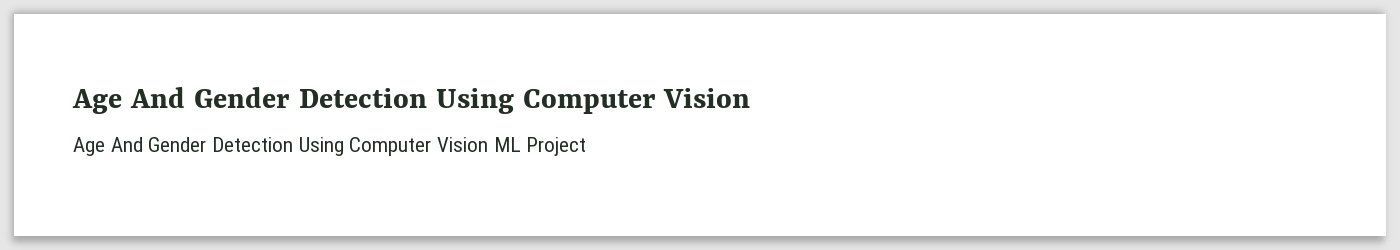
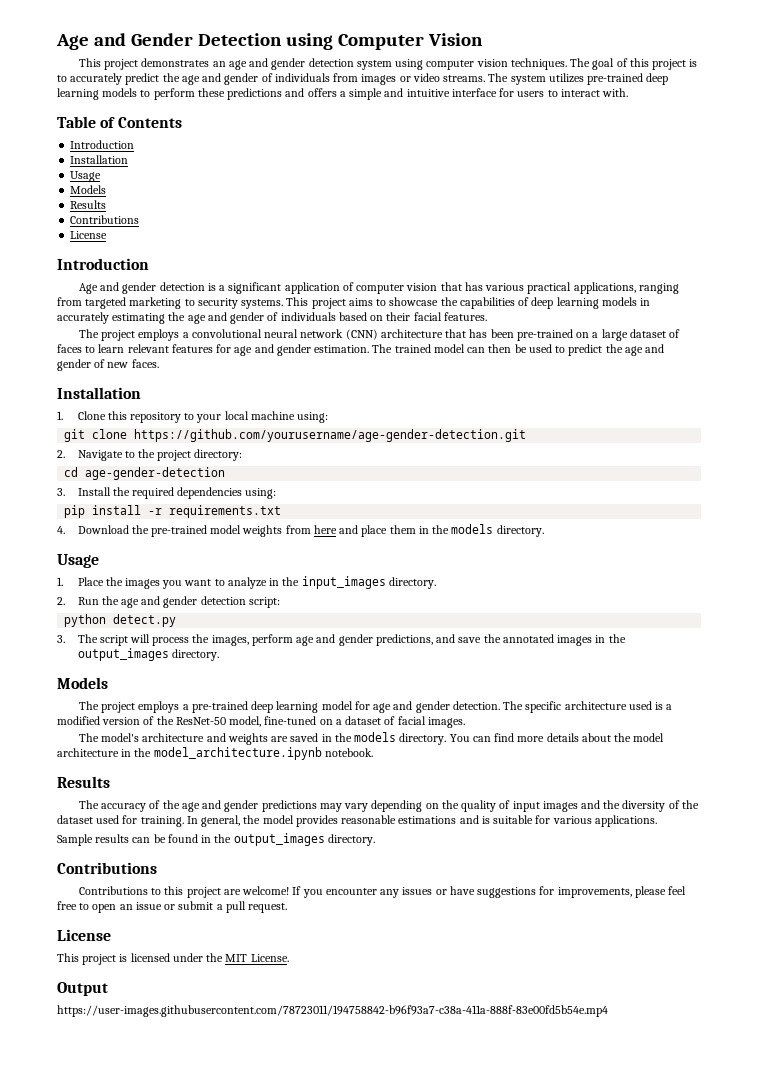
[72,87,514,114] Age And Gender Detection Using -> [56,33,333,50] Age and Gender Detection using
[73,137,587,156] Age And Gender Detection Using Computer Vision ML Project -> [78,58,698,70] [57,73,669,85] [57,88,629,100] [57,116,182,128] [70,140,135,149] [70,155,129,164] [70,171,102,182] [70,185,107,194] [70,200,107,209] [70,215,140,224] [70,231,108,239] [57,258,149,270] [78,282,679,294] [57,297,651,309] [57,312,487,324] [78,329,680,341] [57,344,665,356] [57,359,159,371] [57,387,141,399] [57,411,329,423] [64,429,527,442] [57,449,243,461] [64,467,226,480] [57,487,277,499] [64,505,282,518] [57,524,544,537] [57,554,99,568] [57,576,436,589] [57,596,280,608] [64,614,177,627] [57,634,626,646] [77,648,219,661] [57,677,108,689] [78,701,673,713] [57,716,465,728] [78,732,665,745] [57,747,373,760] [57,776,110,788] [78,800,699,812] [57,815,657,827] [57,833,375,846] [57,862,157,874] [78,886,686,898] [57,901,288,913] [57,929,111,941] [57,953,289,965] [57,982,108,996] [57,1005,608,1017] This project demonstrates an age and gender detection system using computer vision techniques. The goal of this project is to accurately predict the age and gender of individuals from images or video streams. The system utilizes pre-trained deep learning models to perform these predictions and offers a simple and intuitive interface for users to interact with. // Table of Contents // Introduction // Installation // Usage // Models // Results // Contributions // License // Introduction // Age and gender detection is a significant application of computer vision that has various practical applications, ranging from targeted marketing to security systems. This project aims to showcase the capabilities of deep learning models in accurately estimating the age and gender of individuals based on their facial features. // The project employs a convolutional neural network (CNN) architecture that has been pre-trained on a large dataset of faces to learn relevant features for age and gender estimation. The trained model can then be used to predict the age and gender of new faces. // Installation // 1. Clone this repository to your local machine using: // git clone https://github.com/yourusername/age-gender-detection.git // 2. Navigate to the project directory: // cd age-gender-detection // 3. Install the required dependencies using: // pip install -r requirements.txt // 4. Download the pre-trained model weights from here and place them in the models directory. // Usage // 1. Place the images you want to analyze in the input_images directory. // 2. Run the age and gender detection script: // python detect.py // 3. The script will process the images, perform age and gender predictions, and save the annotated images in the output_images directory. // Models // The project employs a pre-trained deep learning model for age and gender detection. The specific architecture used is a modified version of the ResNet-50 model, fine-tuned on a dataset of facial images. // The model's architecture and weights are saved in the models directory. You can find more details about the model architecture in the model_architecture.ipynb notebook. // Results // The accuracy of the age and gender predictions may vary depending on the quality of input images and the diversity of the dataset used for training. In general, the model provides reasonable estimations and is suitable for various applications. // Sample results can be found in the output_images directory. // Contributions // Contributions to this project are welcome! If you encounter any issues or have suggestions for improvements, please feel free to open an issue or submit a pull request. // License // This project is licensed under the MIT License. // Output // https://user-images.githubusercontent.com/78723011/194758842-b96f93a7-c38a-411a-888f-83e00fd5b54e.mp4

